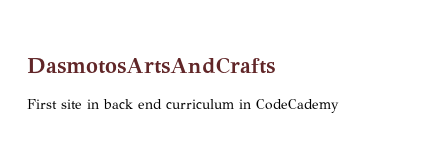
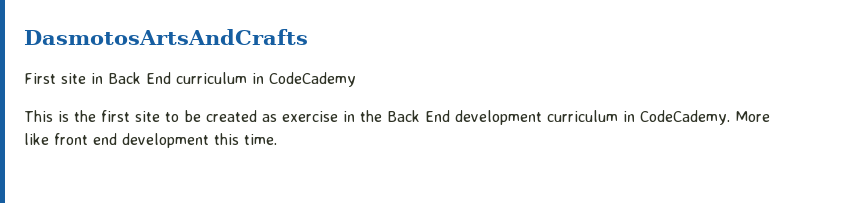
[103,99,162,109] back end -> [108,72,171,84] Back End
(339, 106) none -> [24,110,770,125] [24,133,277,148] // This is the first site to be created as exercise in the Back End development curriculum in CodeCademy. More like front end development this time.

